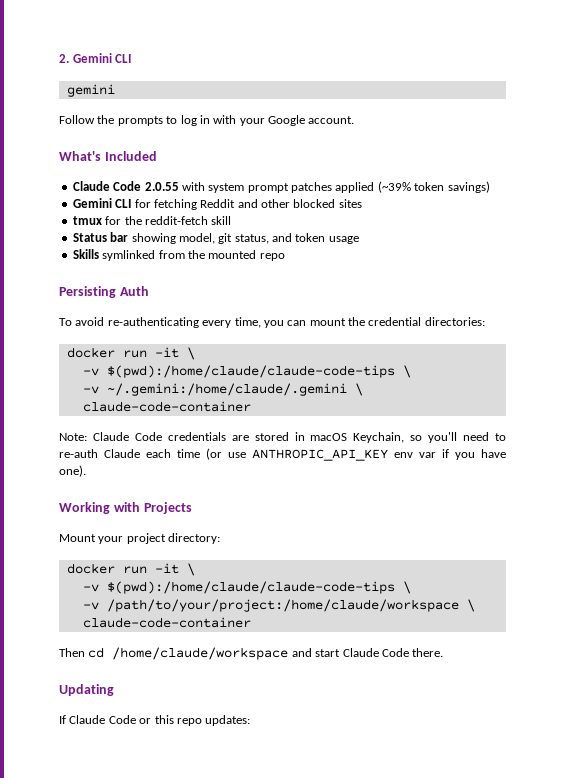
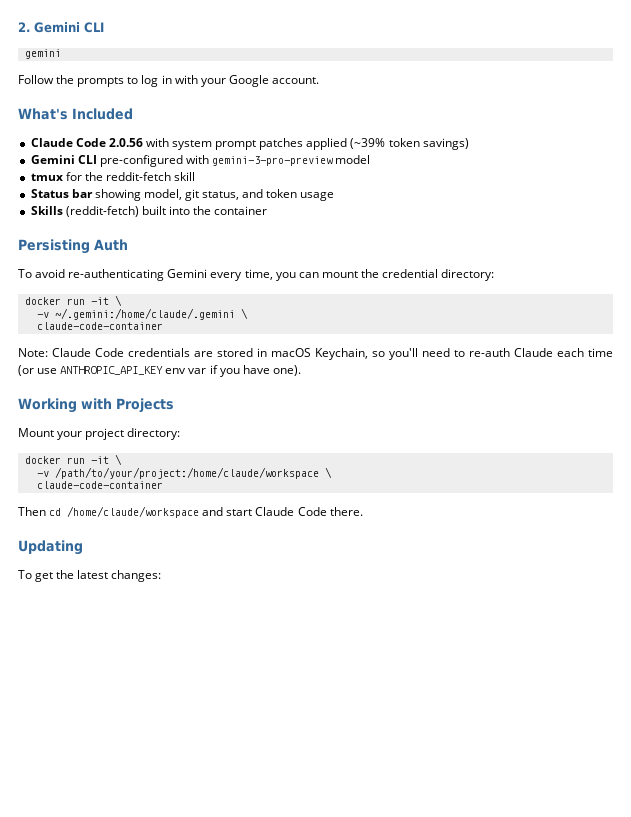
[144,182,179,191] 2.0.55 -> [108,138,143,147] 2.0.56
[134,199,362,210] for fetching Reddit and other blocked sites -> [99,155,371,167] pre-configured with gemini-3-pro-preview model
[102,250,285,261] symlinked from the mounted repo -> [65,206,268,217] (reddit-fetch) built into the container
(199, 322) none -> [167,269,208,278] Gemini
[424,317,485,326] [66,347,195,360] [82,365,411,378] directories: // docker run -it \ // -v $(pwd):/home/claude/claude-code-tips \ -> [441,269,495,281] [24,295,122,306] directory: // docker run -it \
[82,581,411,594] // -v $(pwd):/home/claude/claude-code-tips \ -> (122, 459) none
[59,715,251,726] If Claude Code or this repo updates: -> [18,570,162,582] To get the latest changes:

